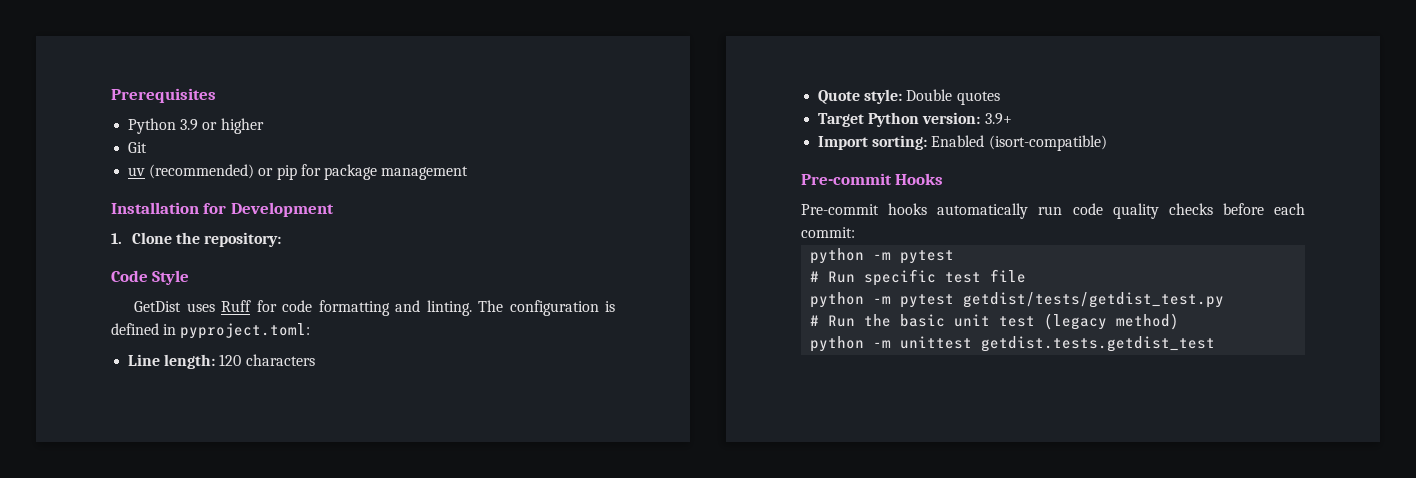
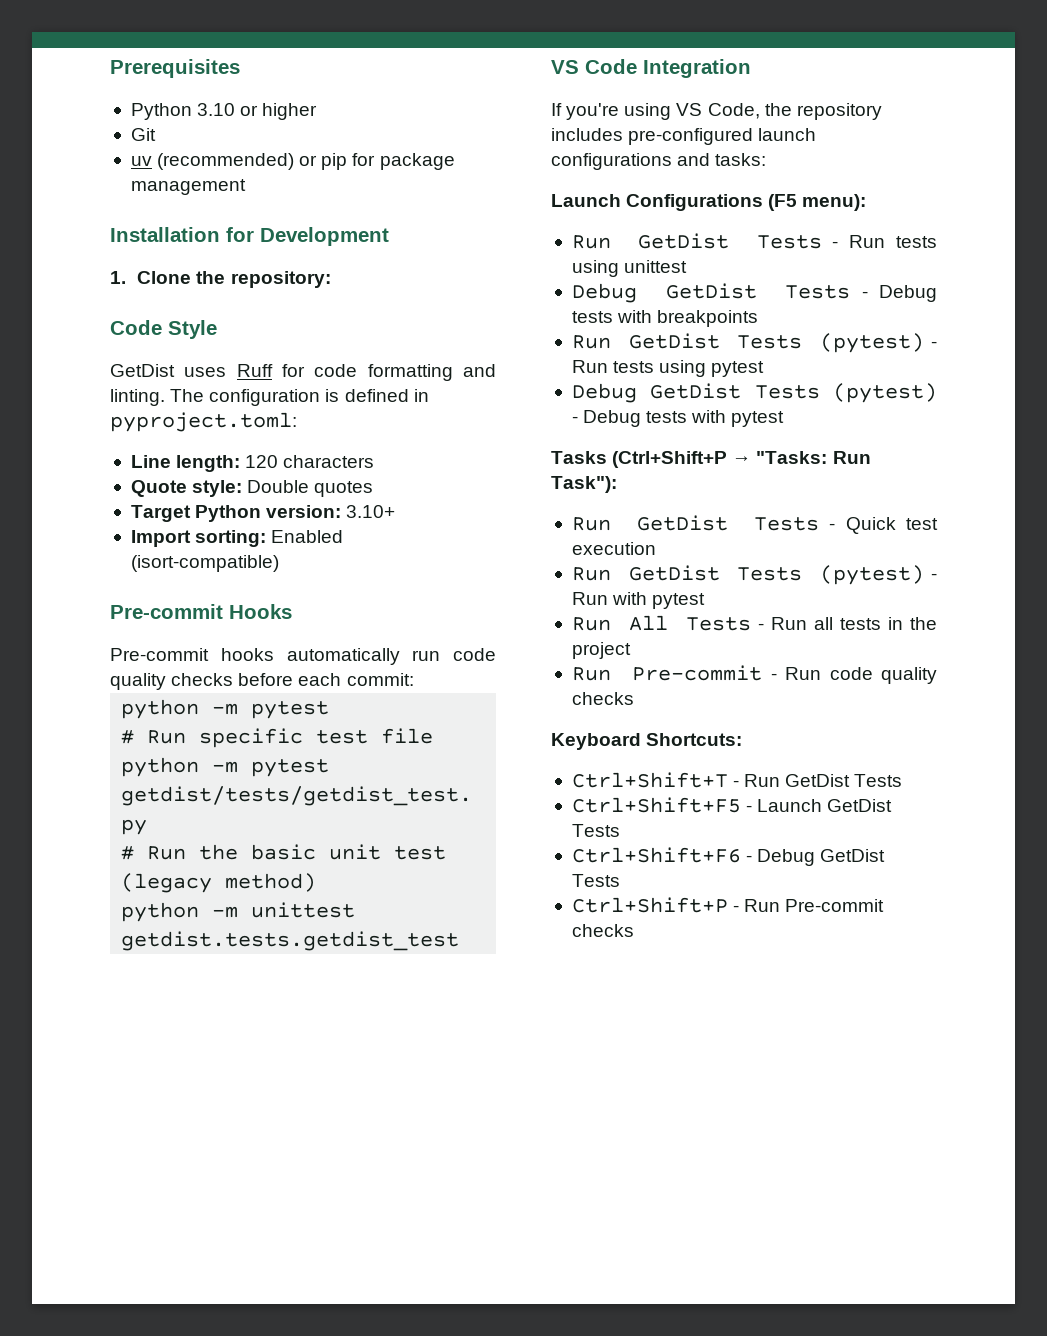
[180,119,199,131] 3.9 -> [197,103,236,116] 3.10
[984,113,1012,125] 3.9+ -> [346,505,396,518] 3.10+
(1216, 344) none -> [551,59,751,78] [551,103,882,120] [551,128,817,145] [551,153,767,170] [551,194,867,211] [571,233,937,249] [571,260,688,277] [571,283,938,303] [571,310,759,327] [571,333,937,353] [571,360,765,377] [571,383,937,403] [571,410,785,427] [551,451,871,468] [551,476,617,493] [571,515,938,534] [571,542,656,555] [571,565,937,585] [571,592,706,609] [571,615,937,631] [571,642,631,659] [571,665,938,684] [571,692,634,705] [551,733,743,750] [571,772,903,788] [571,797,893,813] [571,824,620,837] [571,847,886,866] [571,874,620,887] [571,897,885,913] [571,924,634,937] // VS Code Integration // If you're using VS Code, the repository includes pre-configured launch configurations and tasks: // Launch Configurations (F5 menu): // Run GetDist Tests - Run tests using unittest // Debug GetDist Tests - Debug tests with breakpoints // Run GetDist Tests (pytest) - Run tests using pytest // Debug GetDist Tests (pytest) - Debug tests with pytest // Tasks (Ctrl+Shift+P → "Tasks: Run Task"): // Run GetDist Tests - Quick test execution // Run GetDist Tests (pytest) - Run with pytest // Run All Tests - Run all tests in the project // Run Pre-commit - Run code quality checks // Keyboard Shortcuts: // Ctrl+Shift+T - Run GetDist Tests // Ctrl+Shift+F5 - Launch GetDist Tests // Ctrl+Shift+F6 - Debug GetDist Tests // Ctrl+Shift+P - Run Pre-commit checks

